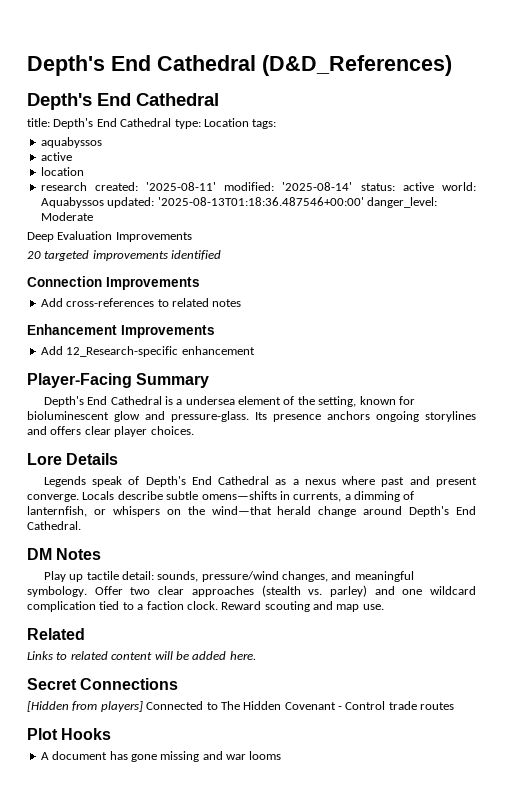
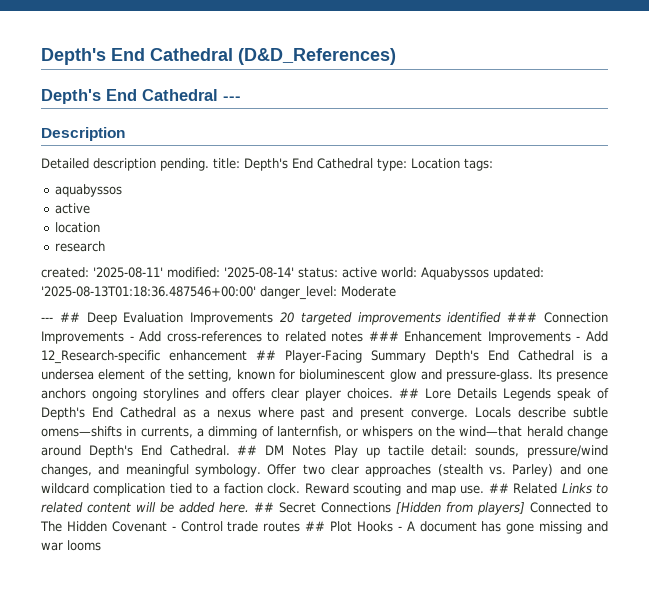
(219, 99) // -> [223,96,241,101] [41,127,125,141] [41,158,209,171] --- // Description // Detailed description pending.
(87, 186) none -> (105, 246) //
(93, 216) none -> [41,312,80,322] --- ##
(192, 237) // -> (274, 318) none
(222, 255) // -> [507,312,538,322] ###
(200, 283) // -> [129,336,134,341] -
(242, 303) // -> [368,331,399,341] ###
(215, 331) // -> [576,336,581,341] -
(255, 350) // -> [256,350,277,360] ##
(210, 380) // -> (426, 356) none
(194, 430) // -> [399,388,419,398] ##
(119, 459) // -> (497, 393) none
(81, 525) // -> [237,445,258,455] ##
(102, 554) // -> (326, 450) none
[329,585,367,597] parley) -> [512,464,554,477] Parley)
(384, 607) // -> [488,483,509,493] ##
(85, 634) // -> (558, 488) none
(256, 655) // -> [254,502,274,512] ##
(179, 684) // -> (391, 507) none
(455, 706) // -> [305,521,326,531] ##
(112, 734) // -> [397,526,402,531] -

